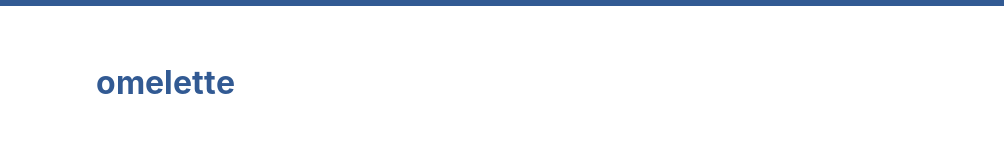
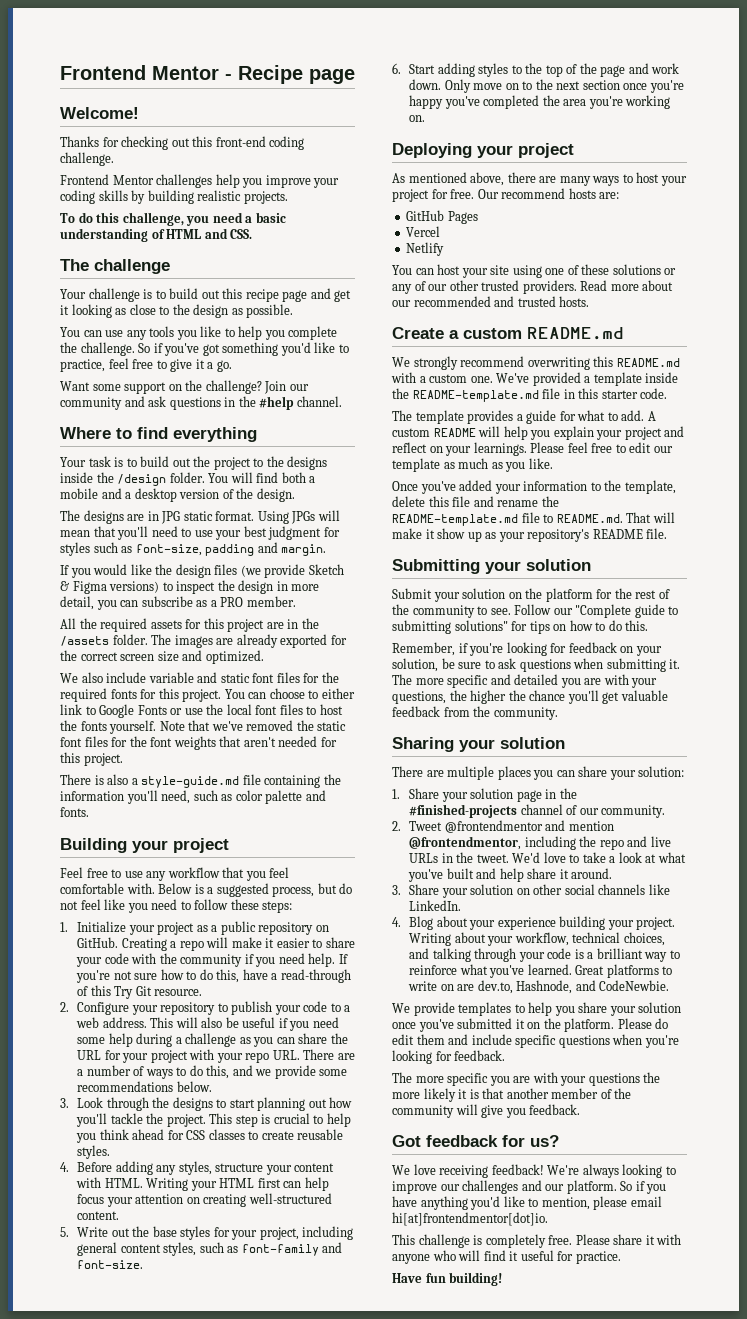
[96,70,235,94] omelette -> [60,65,355,84] [60,107,139,119] [60,136,305,150] [60,152,114,166] [60,174,340,188] [60,190,288,204] [60,212,286,226] [60,228,253,242] [60,259,170,274] [60,288,352,302] [60,304,294,318] [60,326,338,340] [60,342,349,356] [60,358,232,372] [60,380,309,394] [60,396,342,410] [60,427,257,442] [60,456,328,470] [60,472,316,486] [60,488,295,502] [60,510,340,524] [60,526,340,540] [60,542,327,556] [60,564,344,578] [60,580,320,594] [60,596,296,610] [60,618,319,632] [60,634,347,648] [60,650,264,664] [60,672,339,683] [60,688,355,702] [60,704,343,718] [60,720,347,734] [60,736,337,750] [60,752,123,766] [60,774,341,788] [60,790,326,804] [60,807,89,817] [60,838,229,853] [60,867,290,881] [60,883,353,897] [60,899,293,913] [60,921,329,935] [77,937,355,951] [76,953,348,967] [76,969,351,983] [77,985,203,999] [60,1001,351,1015] [76,1017,339,1031] [77,1033,348,1047] [77,1049,355,1063] [77,1065,348,1079] [77,1081,212,1092] [60,1097,353,1111] [76,1113,351,1127] [76,1129,344,1143] [77,1145,111,1159] [60,1161,335,1175] [76,1177,329,1191] [77,1193,332,1207] [77,1211,120,1220] [60,1226,354,1240] [77,1242,343,1256] [77,1260,144,1269] [392,63,680,77] [409,79,684,93] [409,95,671,109] [409,115,426,122] [392,143,574,158] [392,172,687,186] [392,188,620,202] [406,210,478,224] [406,226,441,237] [406,242,445,256] [392,264,677,278] [392,280,674,294] [392,296,590,307] [392,327,624,340] [392,356,680,370] [391,372,679,386] [392,388,668,402] [392,410,656,424] [392,426,685,440] [392,442,673,456] [392,458,553,472] [392,480,676,494] [392,496,559,507] [392,512,675,526] [392,528,668,542] [392,559,591,574] [392,588,670,602] [392,604,679,618] [392,620,649,634] [392,642,662,656] [392,658,681,672] [392,674,658,688] [392,690,668,704] [392,706,558,720] [392,737,565,752] [392,766,685,780] [392,788,577,802] [409,804,666,818] [392,820,614,833] [409,836,671,850] [409,852,686,863] [408,868,613,882] [392,884,670,898] [409,900,462,911] [392,916,676,930] [409,932,665,946] [409,948,680,962] [409,964,673,978] [408,980,670,994] [392,1002,682,1016] [392,1018,669,1032] [392,1034,679,1048] [392,1050,506,1064] [392,1072,661,1086] [392,1088,632,1102] [392,1104,581,1118] [392,1135,559,1147] [392,1164,676,1178] [392,1180,667,1194] [392,1196,662,1210] [392,1212,548,1226] [392,1234,682,1248] [392,1250,621,1264] [392,1272,503,1286] Frontend Mentor - Recipe page // Welcome! // Thanks for checking out this front-end coding challenge. // Frontend Mentor challenges help you improve your coding skills by building realistic projects. // To do this challenge, you need a basic understanding of HTML and CSS. // The challenge // Your challenge is to build out this recipe page and get it looking as close to the design as possible. // You can use any tools you like to help you complete the challenge. So if you've got something you'd like to practice, feel free to give it a go. // Want some support on the challenge? Join our community and ask questions in the #help channel. // Where to find everything // Your task is to build out the project to the designs inside the /design folder. You will find both a mobile and a desktop version of the design. // The designs are in JPG static format. Using JPGs will mean that you'll need to use your best judgment for styles such as font-size, padding and margin. // If you would like the design files (we provide Sketch & Figma versions) to inspect the design in more detail, you can subscribe as a PRO member. // All the required assets for this project are in the /assets folder. The images are already exported for the correct screen size and optimized. // We also include variable and static font files for the required fonts for this project. You can choose to either link to Google Fonts or use the local font files to host the fonts yourself. Note that we've removed the static font files for the font weights that aren't needed for this project. // There is also a style-guide.md file containing the information you'll need, such as color palette and fonts. // Building your project // Feel free to use any workflow that you feel comfortable with. Below is a suggested process, but do not feel like you need to follow these steps: // 1. Initialize your project as a public repository on GitHub. Creating a repo will make it easier to share your code with the community if you need help. If you're not sure how to do this, have a read-through of this Try Git resource. // 2. Configure your repository to publish your code to a web address. This will also be useful if you need some help during a challenge as you can share the URL for your project with your repo URL. There are a number of ways to do this, and we provide some recommendations below. // 3. Look through the designs to start planning out how you'll tackle the project. This step is crucial to help you think ahead for CSS classes to create reusable styles. // 4. Before adding any styles, structure your content with HTML. Writing your HTML first can help focus your attention on creating well-structured content. // 5. Write out the base styles for your project, including general content styles, such as font-family and font-size. // 6. Start adding styles to the top of the page and work down. Only move on to the next section once you're happy you've completed the area you're working on. // Deploying your project // As mentioned above, there are many ways to host your project for free. Our recommend hosts are: // GitHub Pages // Vercel // Netlify // You can host your site using one of these solutions or any of our other trusted providers. Read more about our recommended and trusted hosts. // Create a custom README.md // We strongly recommend overwriting this README.md with a custom one. We've provided a template inside the README-template.md file in this starter code. // The template provides a guide for what to add. A custom README will help you explain your project and reflect on your learnings. Please feel free to edit our template as much as you like. // Once you've added your information to the template, delete this file and rename the README-template.md file to README.md. That will make it show up as your repository's README file. // Submitting your solution // Submit your solution on the platform for the rest of the community to see. Follow our "Complete guide to submitting solutions" for tips on how to do this. // Remember, if you're looking for feedback on your solution, be sure to ask questions when submitting it. The more specific and detailed you are with your questions, the higher the chance you'll get valuable feedback from the community. // Sharing your solution // There are multiple places you can share your solution: // 1. Share your solution page in the #finished-projects channel of our community. // 2. Tweet @frontendmentor and mention @frontendmentor, including the repo and live URLs in the tweet. We'd love to take a look at what you've built and help share it around. // 3. Share your solution on other social channels like LinkedIn. // 4. Blog about your experience building your project. Writing about your workflow, technical choices, and talking through your code is a brilliant way to reinforce what you've learned. Great platforms to write on are dev.to, Hashnode, and CodeNewbie. // We provide templates to help you share your solution once you've submitted it on the platform. Please do edit them and include specific questions when you're looking for feedback. // The more specific you are with your questions the more likely it is that another member of the community will give you feedback. // Got feedback for us? // We love receiving feedback! We're always looking to improve our challenges and our platform. So if you have anything you'd like to mention, please email hi[at]frontendmentor[dot]io. // This challenge is completely free. Please share it with anyone who will find it useful for practice. // Have fun building!

